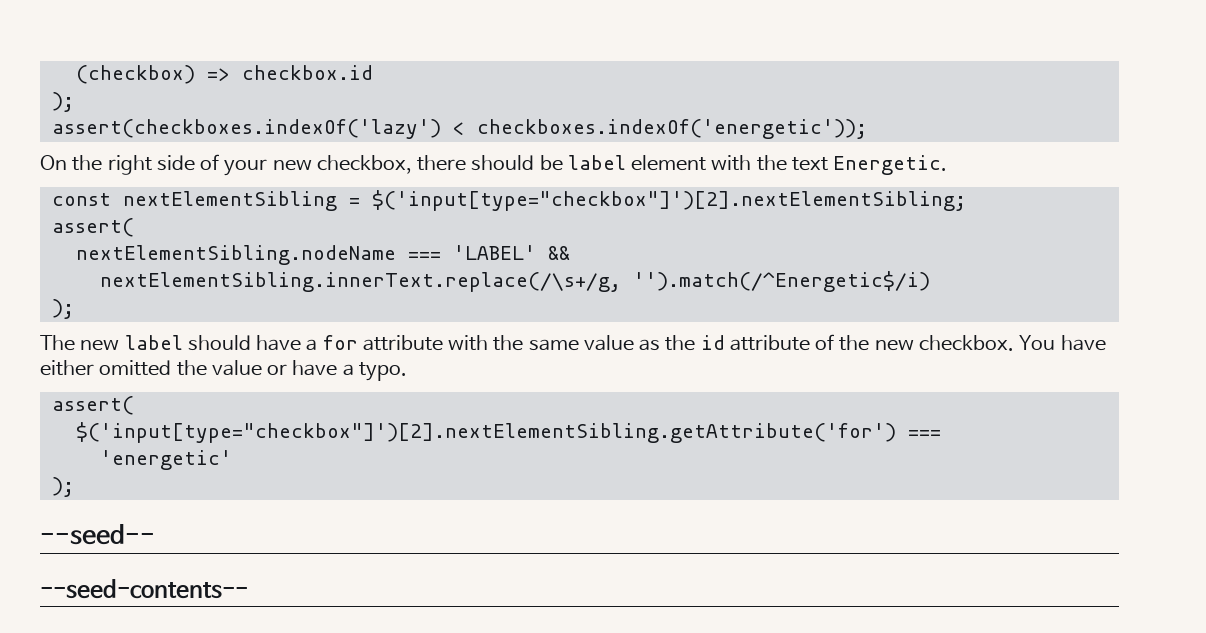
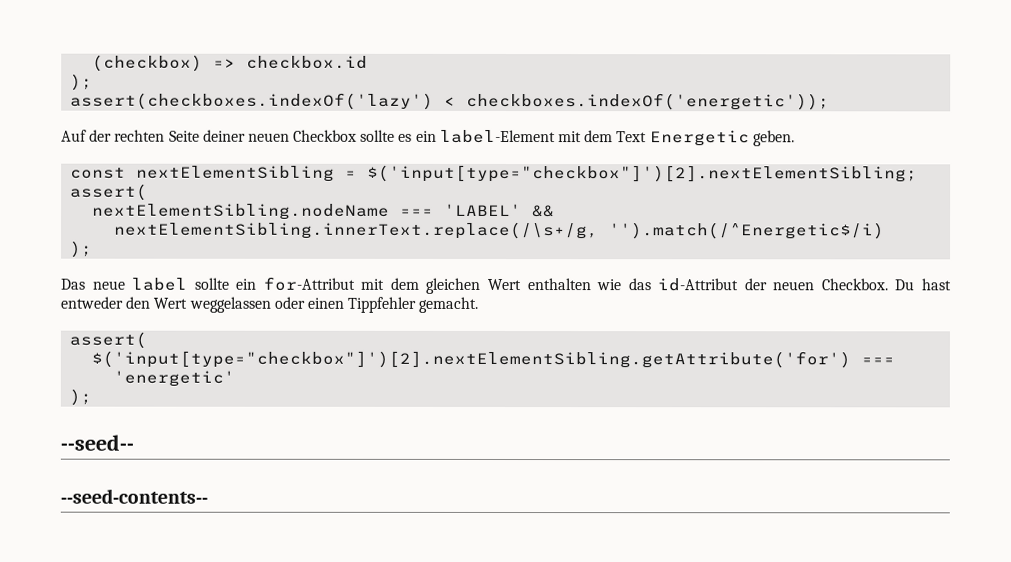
[40,154,948,176] On the right side of your new checkbox, there should be label element with the text Energetic. -> [61,129,795,147] Auf der rechten Seite deiner neuen Checkbox sollte es ein label-Element mit dem Text Energetic geben.
[40,334,1106,351] [40,360,407,381] The new label should have a for attribute with the same value as the id attribute of the new checkbox. You have either omitted the value or have a typo. -> [60,276,952,294] [60,296,479,313] Das neue label sollte ein for-Attribut mit dem gleichen Wert enthalten wie das id-Attribut der neuen Checkbox. Du hast entweder den Wert weggelassen oder einen Tippfehler gemacht.

